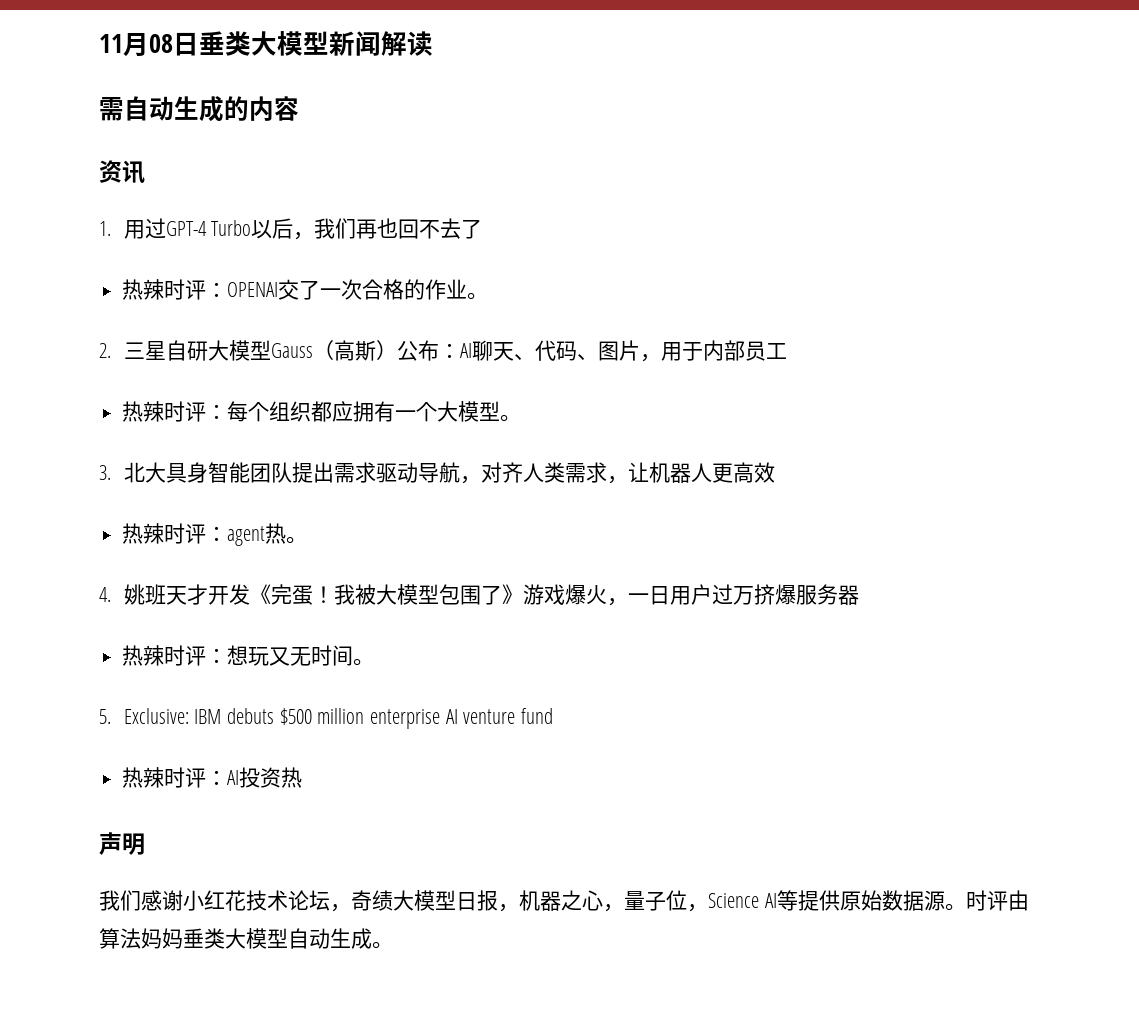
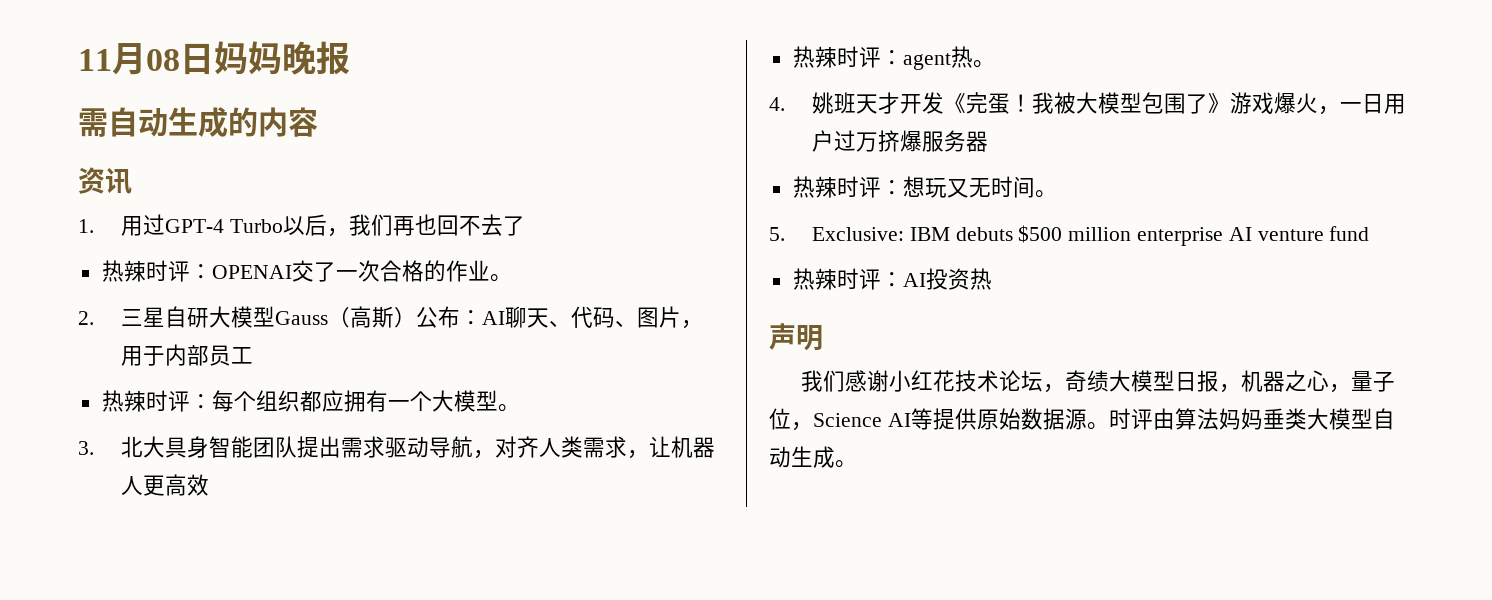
[199,31,433,56] 垂类大模型新闻解读 -> [214,41,350,75] 妈妈晚报

